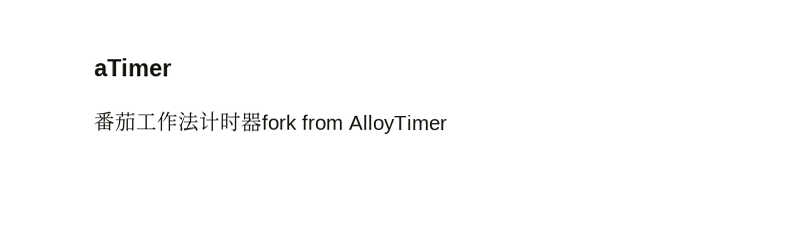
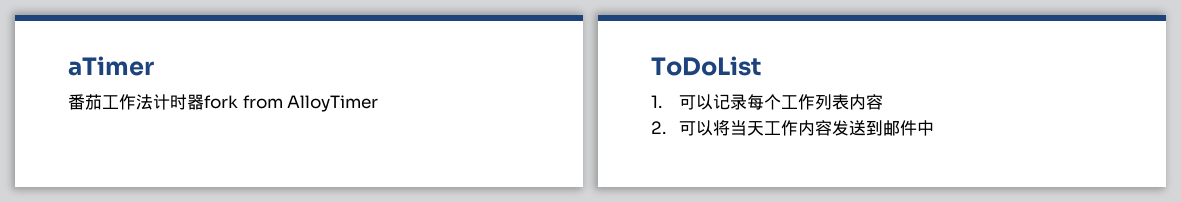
(448, 124) none -> [651,56,761,76] [651,94,884,110] [651,120,935,136] // ToDoList // 1.可以记录每个工作列表内容 // 2.可以将当天工作内容发送到邮件中

